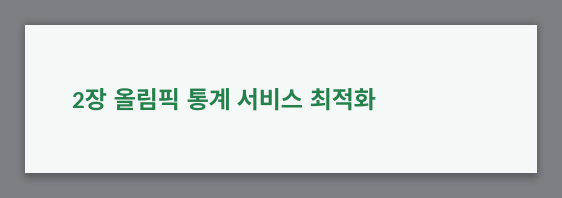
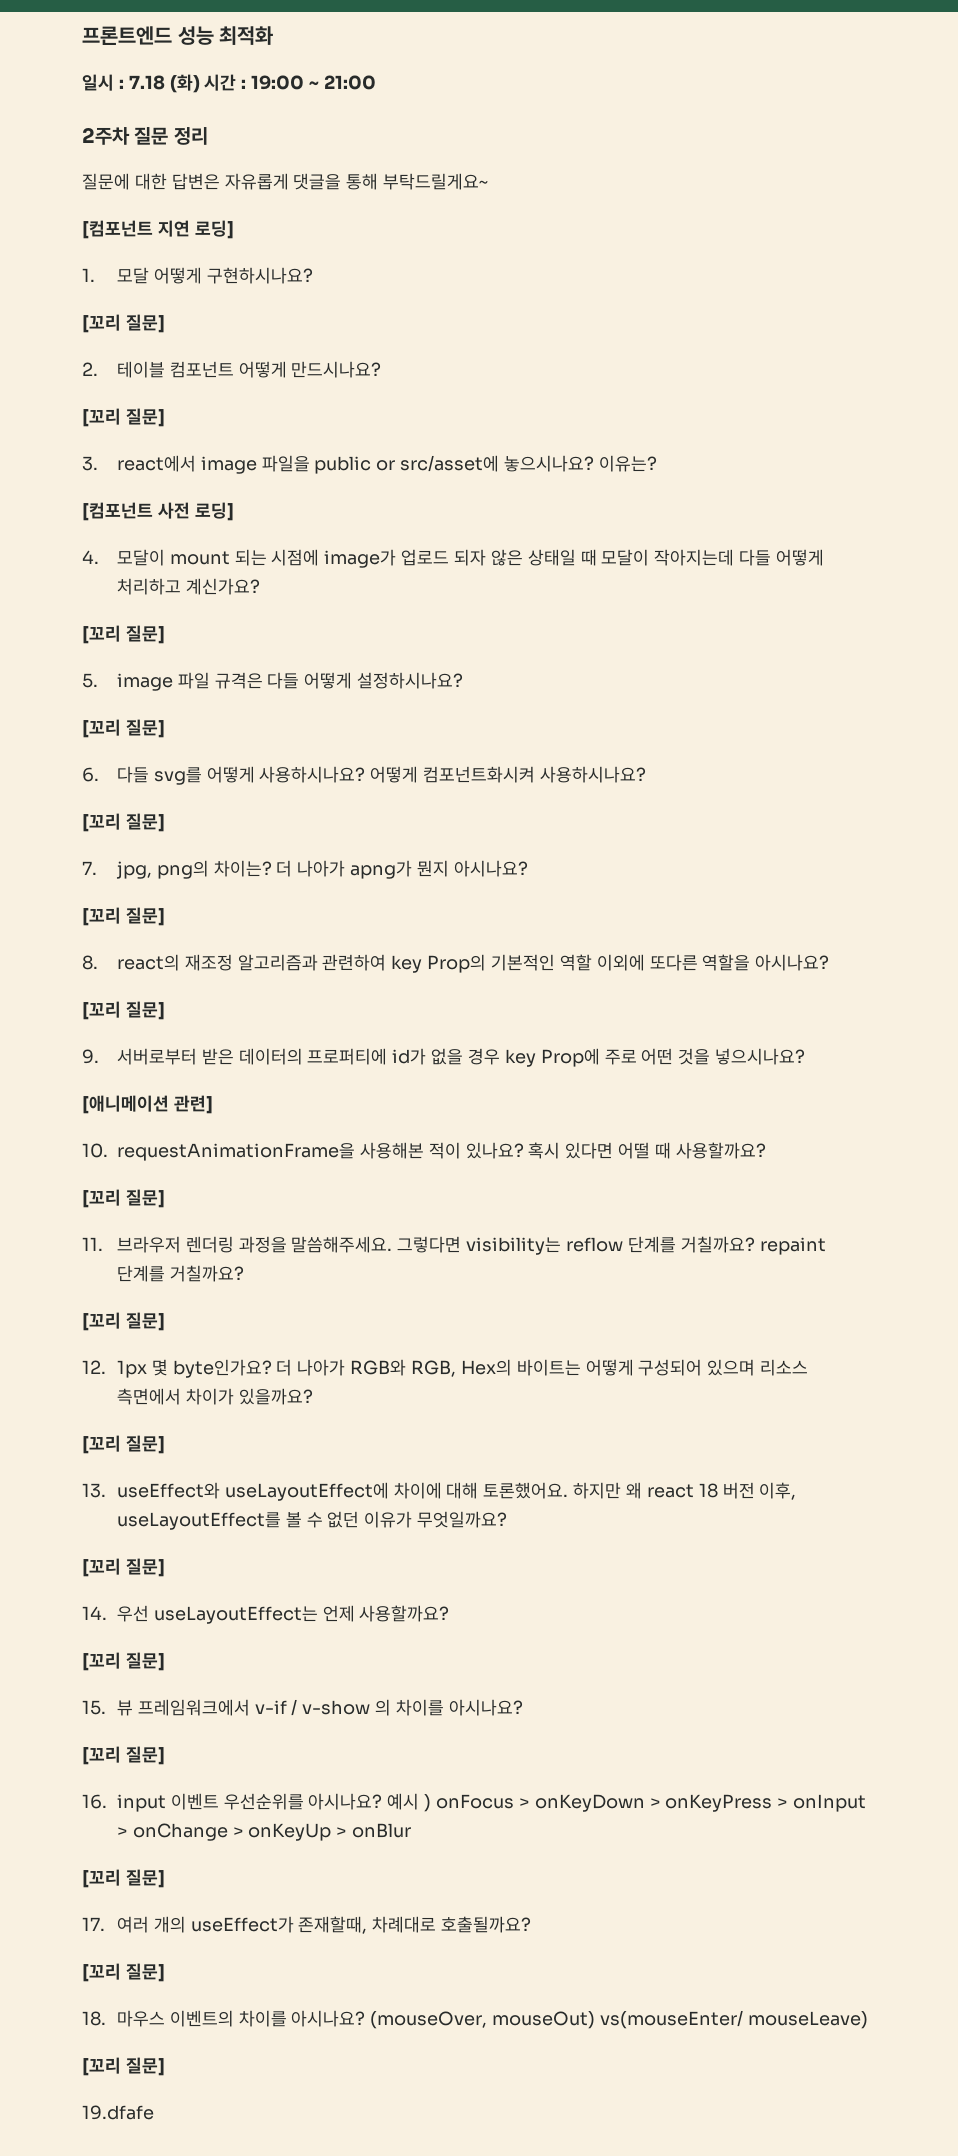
[72,88,376,111] 2장 올림픽 통계 서비스 최적화 -> [82,26,274,45] [82,74,376,93] [82,127,208,145] [82,173,489,190] [82,220,234,239] [82,267,313,284] [82,314,165,333] [82,361,382,378] [82,408,165,427] [82,455,657,474] [82,502,234,521] [82,549,825,568] [116,578,260,595] [82,625,165,644] [82,672,464,691] [82,719,165,738] [82,766,647,785] [82,813,165,832] [82,860,528,879] [82,907,165,926] [82,954,830,973] [82,1001,165,1020] [82,1048,806,1067] [82,1095,213,1114] [82,1142,766,1161] [82,1189,165,1208] [82,1236,826,1255] [116,1265,244,1282] [82,1312,165,1331] [82,1359,809,1378] [116,1388,313,1405] [82,1435,165,1454] [82,1482,797,1501] [116,1511,508,1530] [82,1558,165,1577] [82,1605,450,1624] [82,1652,165,1671] [82,1699,523,1716] [82,1746,165,1765] [82,1793,867,1812] [116,1823,412,1841] [82,1869,165,1888] [82,1916,532,1934] [82,1963,165,1982] [82,2010,868,2029] [82,2057,165,2076] [82,2105,154,2120] 프론트엔드 성능 최적화 // 일시 : 7.18 (화) 시간 : 19:00 ~ 21:00 // 2주차 질문 정리 // 질문에 대한 답변은 자유롭게 댓글을 통해 부탁드릴게요~ // [컴포넌트 지연 로딩] // 1. 모달 어떻게 구현하시나요? // [꼬리 질문] // 2. 테이블 컴포넌트 어떻게 만드시나요? // [꼬리 질문] // 3. react에서 image 파일을 public or src/asset에 놓으시나요? 이유는? // [컴포넌트 사전 로딩] // 4. 모달이 mount 되는 시점에 image가 업로드 되자 않은 상태일 때 모달이 작아지는데 다들 어떻게 처리하고 계신가요? // [꼬리 질문] // 5. image 파일 규격은 다들 어떻게 설정하시나요? // [꼬리 질문] // 6. 다들 svg를 어떻게 사용하시나요? 어떻게 컴포넌트화시켜 사용하시나요? // [꼬리 질문] // 7. jpg, png의 차이는? 더 나아가 apng가 뭔지 아시나요? // [꼬리 질문] // 8. react의 재조정 알고리즘과 관련하여 key Prop의 기본적인 역할 이외에 또다른 역할을 아시나요? // [꼬리 질문] // 9. 서버로부터 받은 데이터의 프로퍼티에 id가 없을 경우 key Prop에 주로 어떤 것을 넣으시나요? // [애니메이션 관련] // 10. requestAnimationFrame을 사용해본 적이 있나요? 혹시 있다면 어떨 때 사용할까요? // [꼬리 질문] // 11. 브라우저 렌더링 과정을 말씀해주세요. 그렇다면 visibility는 reflow 단계를 거칠까요? repaint 단계를 거칠까요? // [꼬리 질문] // 12. 1px 몇 byte인가요? 더 나아가 RGB와 RGB, Hex의 바이트는 어떻게 구성되어 있으며 리소스 측면에서 차이가 있을까요? // [꼬리 질문] // 13. useEffect와 useLayoutEffect에 차이에 대해 토론했어요. 하지만 왜 react 18 버전 이후, useLayoutEffect를 볼 수 없던 이유가 무엇일까요? // [꼬리 질문] // 14. 우선 useLayoutEffect는 언제 사용할까요? // [꼬리 질문] // 15. 뷰 프레임워크에서 v-if / v-show 의 차이를 아시나요? // [꼬리 질문] // 16. input 이벤트 우선순위를 아시나요? 예시 ) onFocus > onKeyDown > onKeyPress > onInput > onChange > onKeyUp > onBlur // [꼬리 질문] // 17. 여러 개의 useEffect가 존재할때, 차례대로 호출될까요? // [꼬리 질문] // 18. 마우스 이벤트의 차이를 아시나요? (mouseOver, mouseOut) vs(mouseEnter/ mouseLeave) // [꼬리 질문] // 19.dfafe

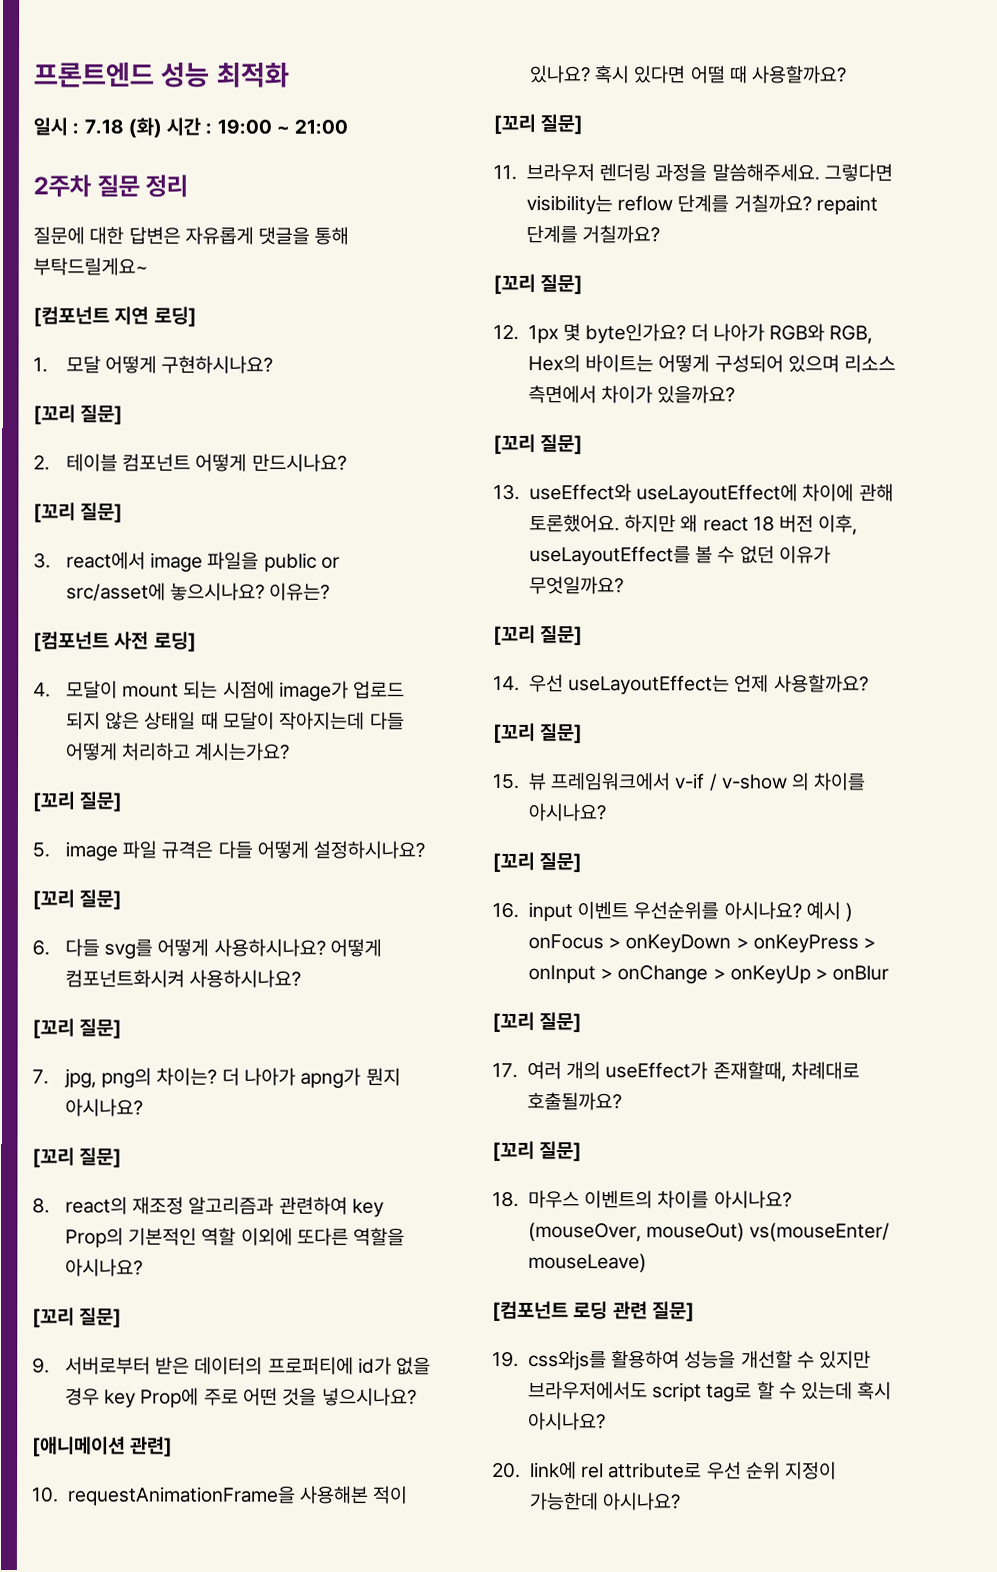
[454,549,487,566] 되자 -> [65,711,101,730] 되지
[185,578,260,595] 계신가요? -> [195,742,291,761] 계시는가요?
[446,1482,479,1499] 대해 -> [858,483,894,502] 관해
[82,2057,165,2076] [82,2105,154,2120] [꼬리 질문] // 19.dfafe -> [492,1300,695,1322] [492,1350,872,1371] [527,1381,893,1403] [527,1412,606,1431] [492,1461,838,1480] [528,1492,682,1511] [컴포넌트 로딩 관련 질문] // 19. css와js를 활용하여 성능을 개선할 수 있지만 브라우저에서도 script tag로 할 수 있는데 혹시 아시나요? // 20. link에 rel attribute로 우선 순위 지정이 가능한데 아시나요?

